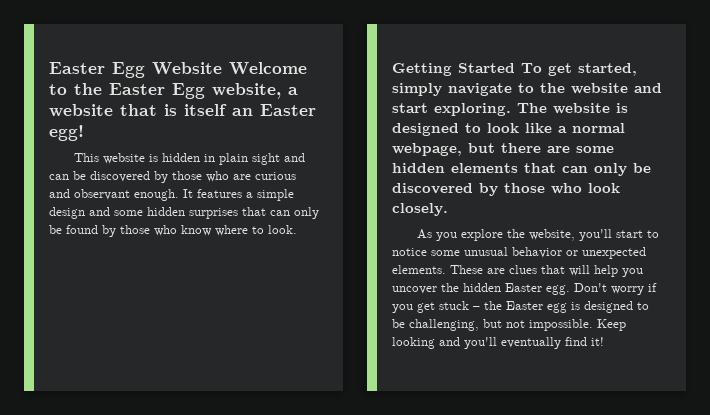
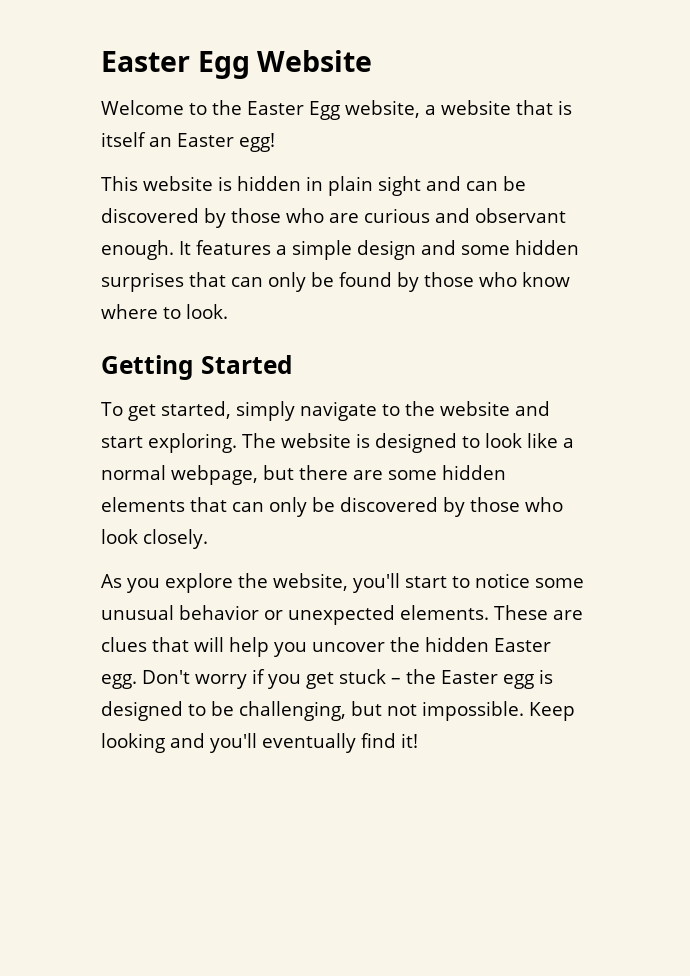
(222, 68) none -> (373, 61) //
(515, 68) none -> (293, 364) //

